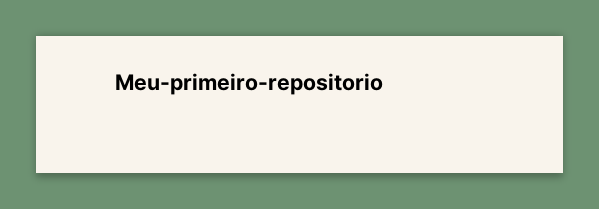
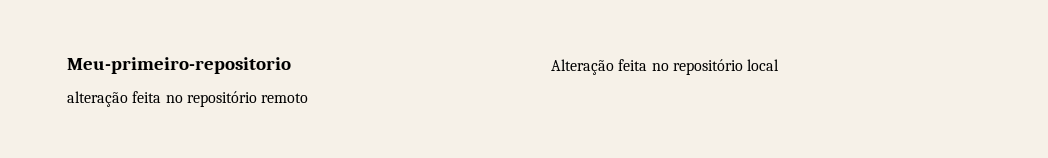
(383, 84) none -> [67,91,309,107] [551,59,780,75] // alteração feita no repositório remoto // Alteração feita no repositório local

